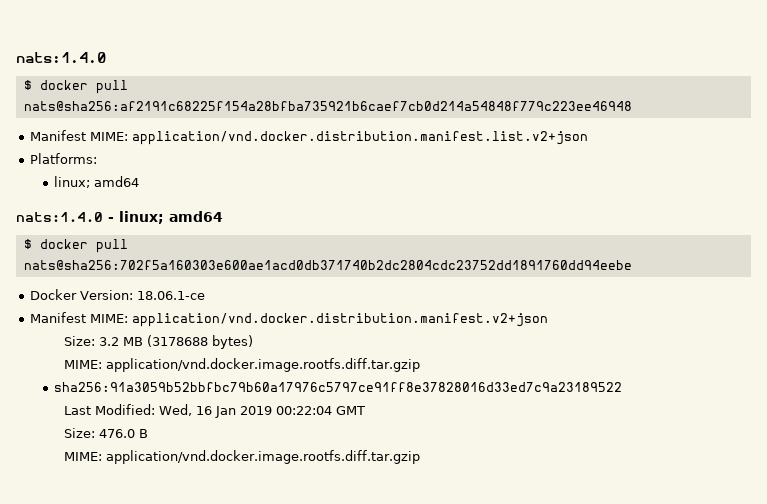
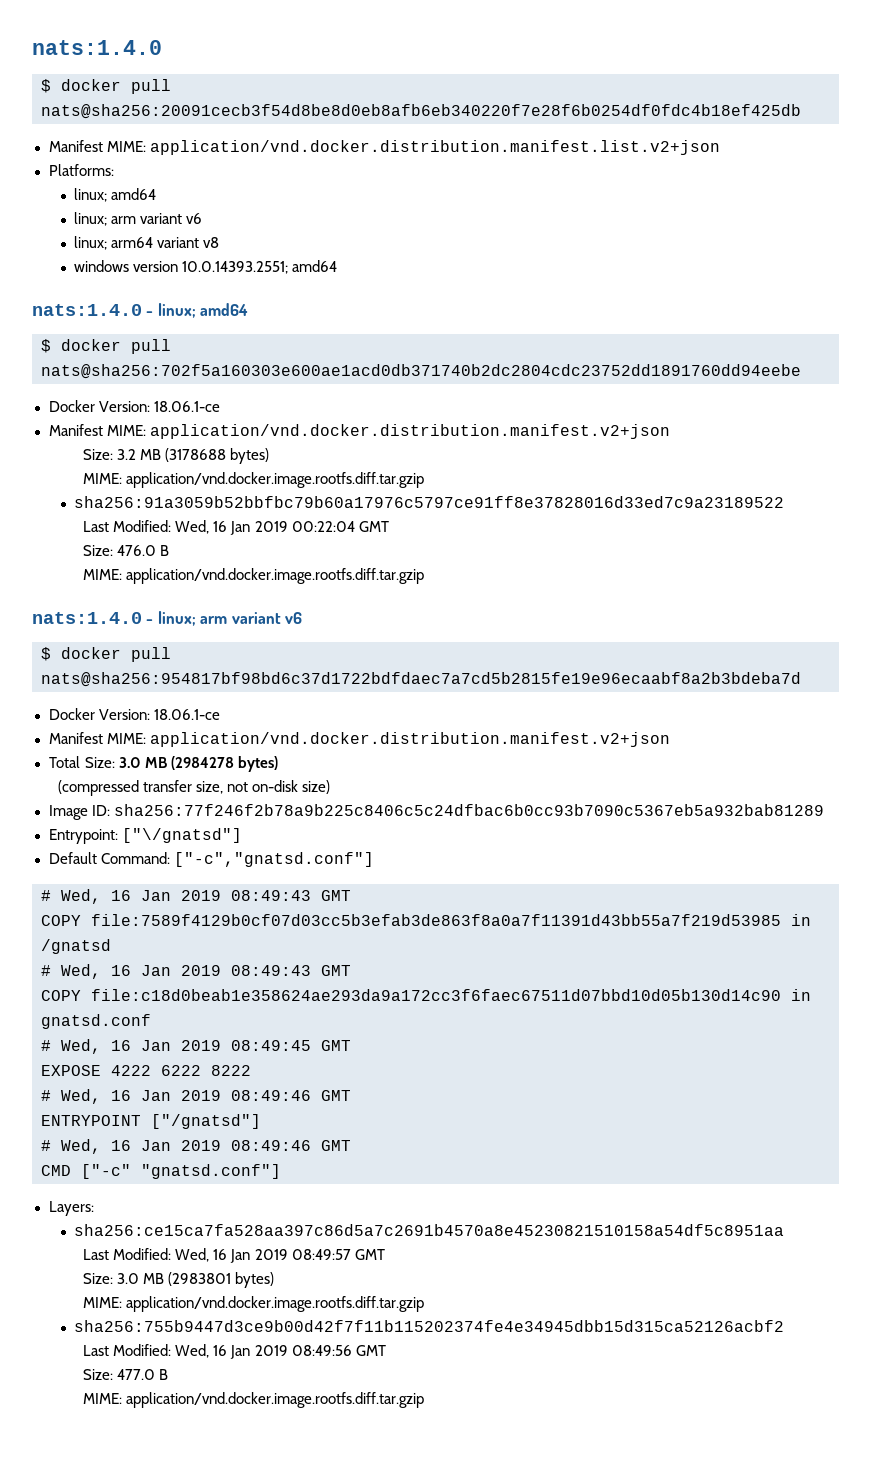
[23,101,632,111] nats@sha256:af2191c68225f154a28bfba735921b6caef7cb0d214a54848f779c223ee46948 -> [41,104,801,119] nats@sha256:20091cecb3f54d8be8d0eb8afb6eb340220f7e28f6b0254df0fdc4b18ef425db
(140, 181) none -> [74,212,203,226] [74,236,220,250] [74,260,338,274] // linux; arm variant v6 // linux; arm64 variant v8 // windows version 10.0.14393.2551; amd64
(420, 457) none -> [32,611,303,626] [41,647,171,662] [41,672,801,687] [48,708,220,720] [48,732,670,747] [48,756,278,772] [57,780,330,796] [48,804,824,820] [48,828,242,844] [48,852,374,867] [41,889,351,904] [41,914,811,926] [41,939,111,954] [41,964,351,979] [41,989,811,1001] [41,1014,151,1029] [41,1039,351,1054] [41,1065,251,1076] [41,1089,351,1104] [41,1114,261,1129] [41,1139,351,1154] [41,1164,281,1179] [48,1201,94,1216] [74,1224,785,1236] [83,1248,385,1263] [83,1272,275,1288] [83,1296,425,1312] [74,1320,785,1332] [83,1344,386,1359] [83,1369,169,1380] [83,1392,425,1408] // nats:1.4.0 - linux; arm variant v6 // $ docker pull nats@sha256:954817bf98bd6c37d1722bdfdaec7a7cd5b2815fe19e96ecaabf8a2b3bdeba7d // Docker Version: 18.06.1-ce // Manifest MIME: application/vnd.docker.distribution.manifest.v2+json // Total Size: 3.0 MB (2984278 bytes) // (compressed transfer size, not on-disk size) // Image ID: sha256:77f246f2b78a9b225c8406c5c24dfbac6b0cc93b7090c5367eb5a932bab81289 // Entrypoint: ["\/gnatsd"] // Default Command: ["-c","gnatsd.conf"] // # Wed, 16 Jan 2019 08:49:43 GMT // COPY file:7589f4129b0cf07d03cc5b3efab3de863f8a0a7f11391d43bb55a7f219d53985 in /gnatsd // # Wed, 16 Jan 2019 08:49:43 GMT // COPY file:c18d0beab1e358624ae293da9a172cc3f6faec67511d07bbd10d05b130d14c90 in gnatsd.conf // # Wed, 16 Jan 2019 08:49:45 GMT // EXPOSE 4222 6222 8222 // # Wed, 16 Jan 2019 08:49:46 GMT // ENTRYPOINT ["/gnatsd"] // # Wed, 16 Jan 2019 08:49:46 GMT // CMD ["-c" "gnatsd.conf"] // Layers: // sha256:ce15ca7fa528aa397c86d5a7c2691b4570a8e45230821510158a54df5c8951aa // Last Modified: Wed, 16 Jan 2019 08:49:57 GMT // Size: 3.0 MB (2983801 bytes) // MIME: application/vnd.docker.image.rootfs.diff.tar.gzip // sha256:755b9447d3ce9b00d42f7f11b115202374fe4e34945dbb15d315ca52126acbf2 // Last Modified: Wed, 16 Jan 2019 08:49:56 GMT // Size: 477.0 B // MIME: application/vnd.docker.image.rootfs.diff.tar.gzip

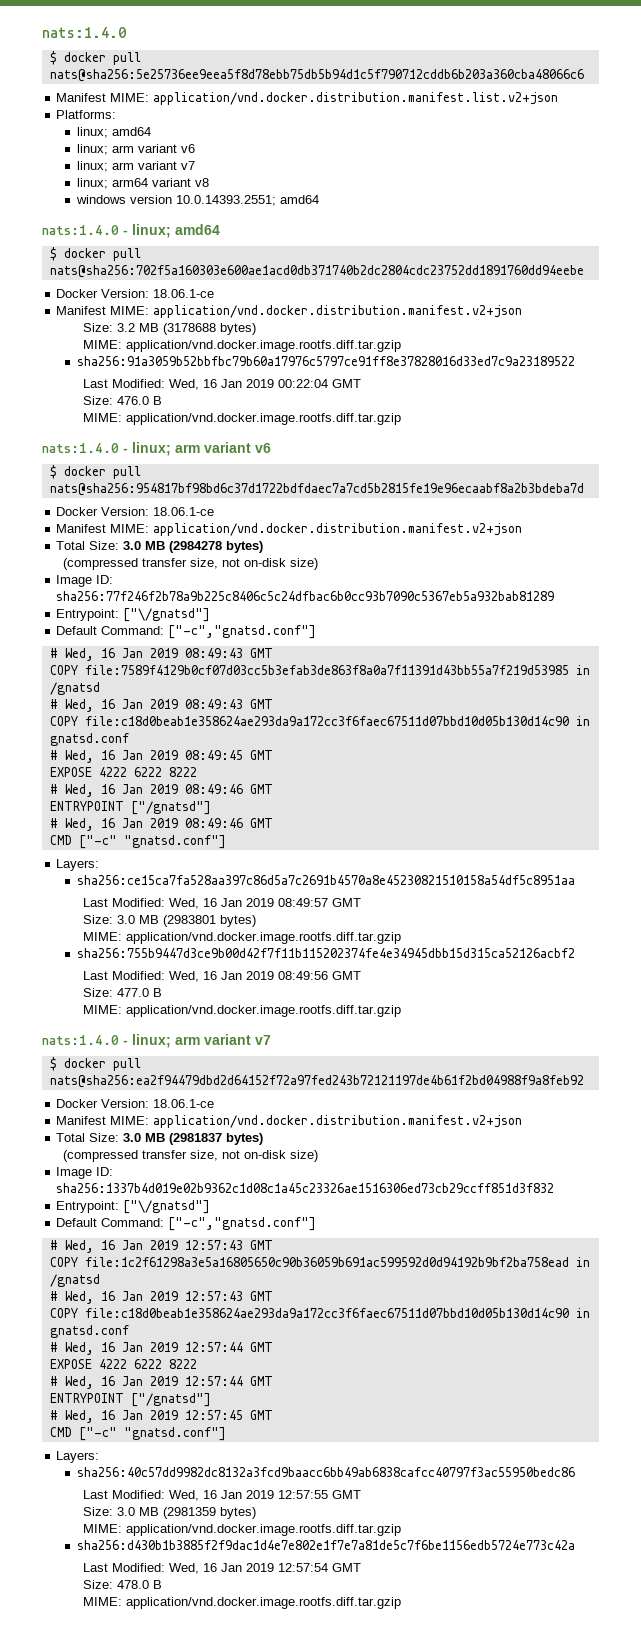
[41,104,801,119] nats@sha256:20091cecb3f54d8be8d0eb8afb6eb340220f7e28f6b0254df0fdc4b18ef425db -> [49,69,584,82] nats@sha256:5e25736ee9eea5f8d78ebb75db5b94d1c5f790712cddb6b203a360cba48066c6
(203, 218) none -> [76,161,195,172] // linux; arm variant v7
(425, 1400) none -> [42,1034,271,1048] [49,1057,141,1071] [49,1075,584,1088] [56,1099,215,1108] [56,1115,523,1128] [56,1133,264,1145] [62,1150,318,1162] [56,1167,114,1179] [56,1183,555,1193] [56,1200,211,1214] [56,1217,317,1231] [49,1240,273,1253] [49,1257,590,1267] [49,1274,100,1287] [49,1291,273,1304] [49,1308,590,1318] [49,1325,129,1338] [49,1342,273,1355] [49,1359,197,1369] [49,1376,273,1389] [49,1393,211,1407] [49,1410,273,1423] [49,1427,226,1441] [56,1451,100,1463] [76,1467,575,1477] [83,1490,362,1501] [83,1507,257,1519] [83,1524,402,1536] [76,1540,575,1550] [83,1563,362,1574] [83,1580,163,1589] [83,1597,402,1609] // nats:1.4.0 - linux; arm variant v7 // $ docker pull nats@sha256:ea2f94479dbd2d64152f72a97fed243b72121197de4b61f2bd04988f9a8feb92 // Docker Version: 18.06.1-ce // Manifest MIME: application/vnd.docker.distribution.manifest.v2+json // Total Size: 3.0 MB (2981837 bytes) // (compressed transfer size, not on-disk size) // Image ID: sha256:1337b4d019e02b9362c1d08c1a45c23326ae1516306ed73cb29ccff851d3f832 // Entrypoint: ["\/gnatsd"] // Default Command: ["-c","gnatsd.conf"] // # Wed, 16 Jan 2019 12:57:43 GMT // COPY file:1c2f61298a3e5a16805650c90b36059b691ac599592d0d94192b9bf2ba758ead in /gnatsd // # Wed, 16 Jan 2019 12:57:43 GMT // COPY file:c18d0beab1e358624ae293da9a172cc3f6faec67511d07bbd10d05b130d14c90 in gnatsd.conf // # Wed, 16 Jan 2019 12:57:44 GMT // EXPOSE 4222 6222 8222 // # Wed, 16 Jan 2019 12:57:44 GMT // ENTRYPOINT ["/gnatsd"] // # Wed, 16 Jan 2019 12:57:45 GMT // CMD ["-c" "gnatsd.conf"] // Layers: // sha256:40c57dd9982dc8132a3fcd9baacc6bb49ab6838cafcc40797f3ac55950bedc86 // Last Modified: Wed, 16 Jan 2019 12:57:55 GMT // Size: 3.0 MB (2981359 bytes) // MIME: application/vnd.docker.image.rootfs.diff.tar.gzip // sha256:d430b1b3885f2f9dac1d4e7e802e1f7e7a81de5c7f6be1156edb5724e773c42a // Last Modified: Wed, 16 Jan 2019 12:57:54 GMT // Size: 478.0 B // MIME: application/vnd.docker.image.rootfs.diff.tar.gzip

